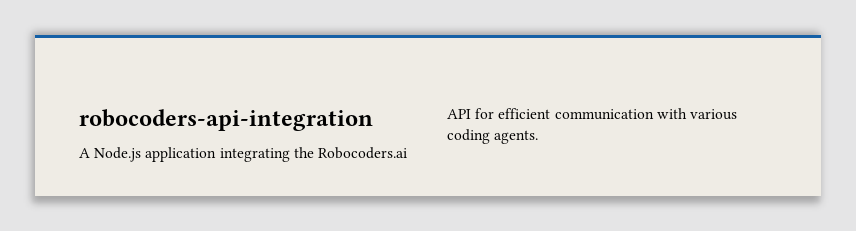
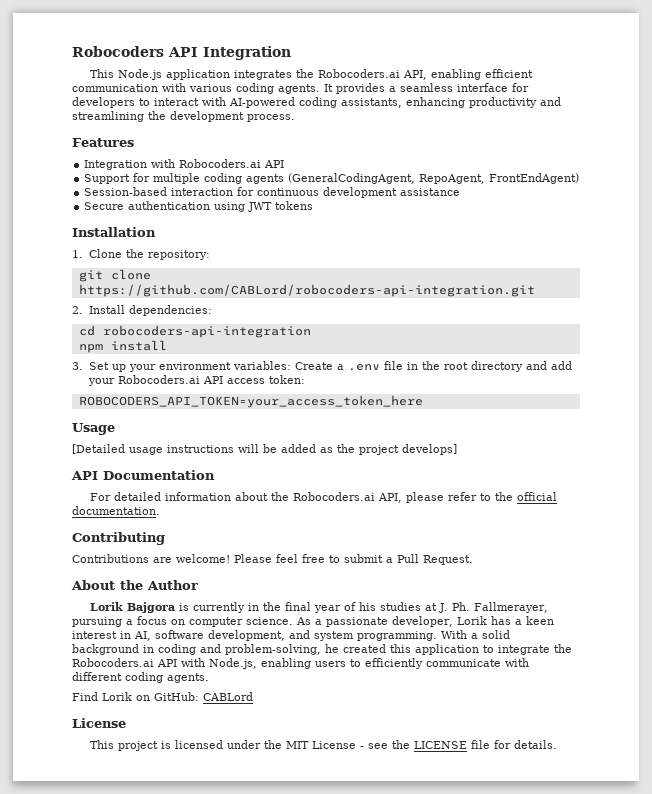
[79,109,373,131] [79,148,90,158] robocoders-api-integration // A -> [72,46,291,60] [89,69,114,78] Robocoders API Integration // This
[219,147,407,162] [447,108,495,119] integrating the Robocoders.ai API for -> [233,69,481,80] integrates the Robocoders.ai API, enabling
(539, 137) none -> [324,83,529,94] [72,97,561,108] [72,111,295,122] [72,138,134,147] [84,159,285,170] [84,173,580,184] [84,187,461,198] [84,201,314,212] [72,227,156,237] [72,249,210,260] [78,269,151,282] [78,284,535,297] [72,305,212,316] [78,325,311,338] [78,340,167,353] [72,361,572,372] [87,375,305,386] [78,395,423,408] [72,423,115,435] [72,444,457,455] [71,470,215,480] [89,492,557,503] [72,506,160,515] [72,532,165,545] [72,554,473,565] [71,580,198,590] [89,602,548,613] [72,616,554,627] [72,630,510,641] [72,644,572,655] [72,658,529,669] [72,672,209,683] [72,692,253,701] [72,718,126,728] [89,740,557,751] It provides a seamless interface for developers to interact with AI-powered coding assistants, enhancing productivity and streamlining the development process. // Features // Integration with Robocoders.ai API // Support for multiple coding agents (GeneralCodingAgent, RepoAgent, FrontEndAgent) // Session-based interaction for continuous development assistance // Secure authentication using JWT tokens // Installation // 1. Clone the repository: // git clone https://github.com/CABLord/robocoders-api-integration.git // 2. Install dependencies: // cd robocoders-api-integration // npm install // 3. Set up your environment variables: Create a .env file in the root directory and add your Robocoders.ai API access token: // ROBOCODERS_API_TOKEN=your_access_token_here // Usage // [Detailed usage instructions will be added as the project develops] // API Documentation // For detailed information about the Robocoders.ai API, please refer to the official documentation. // Contributing // Contributions are welcome! Please feel free to submit a Pull Request. // About the Author // Lorik Bajgora is currently in the final year of his studies at J. Ph. Fallmerayer, pursuing a focus on computer science. As a passionate developer, Lorik has a keen interest in AI, software development, and system programming. With a solid background in coding and problem-solving, he created this application to integrate the Robocoders.ai API with Node.js, enabling users to efficiently communicate with different coding agents. // Find Lorik on GitHub: CABLord // License // This project is licensed under the MIT License - see the LICENSE file for details.

